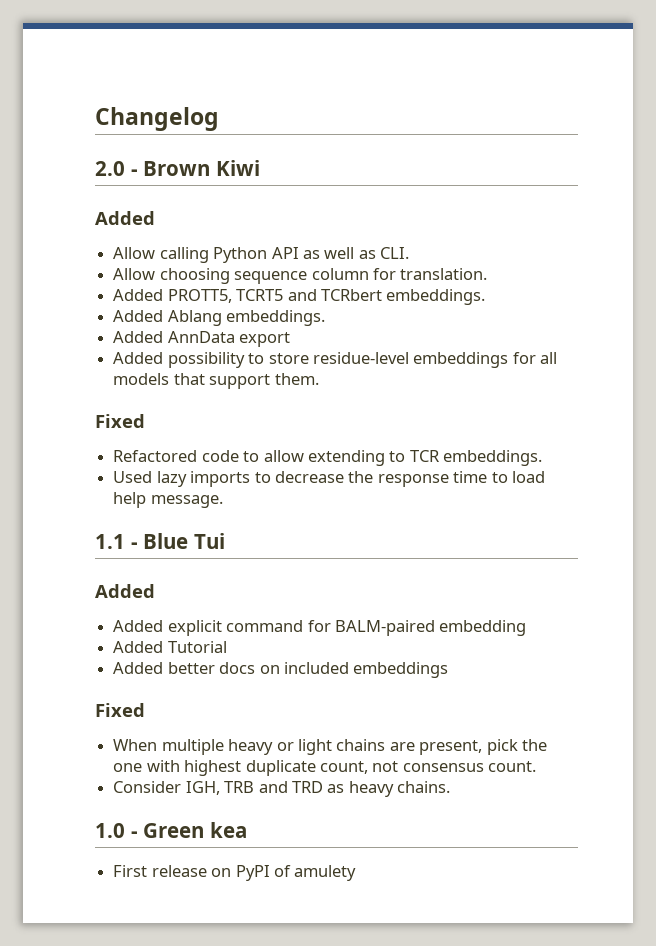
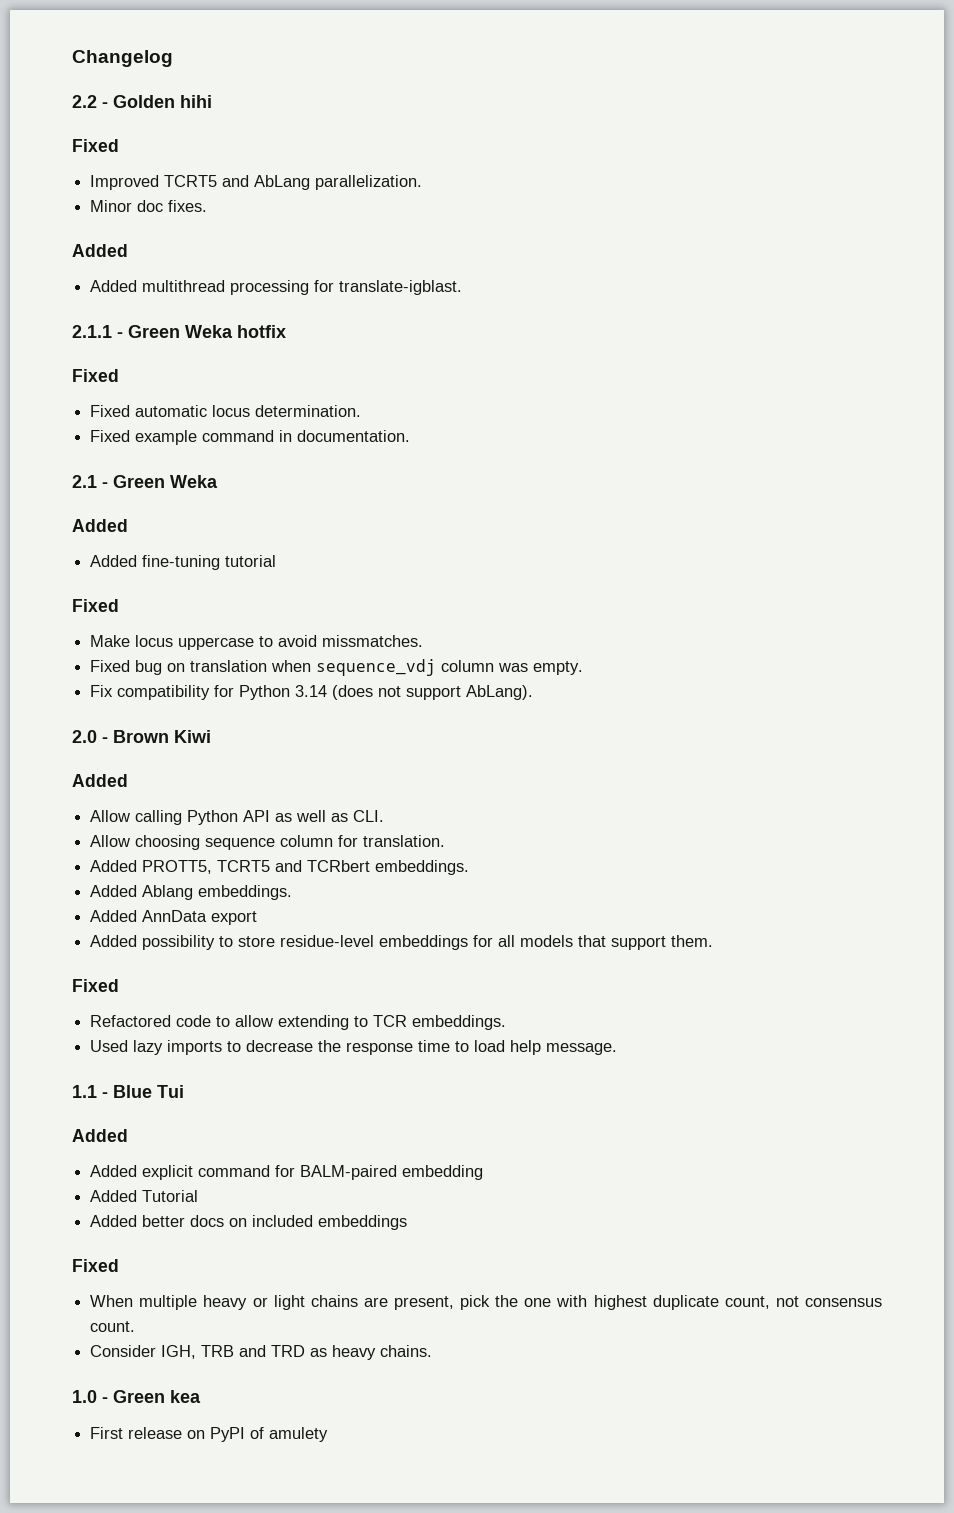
(219, 119) none -> [72,95,212,108] [72,139,119,152] [90,175,423,190] [90,200,208,212] [72,244,128,257] [90,280,463,295] [72,325,286,338] [72,369,119,382] [90,405,362,417] [90,430,411,445] [72,475,218,488] [72,519,128,532] [90,555,277,570] [72,599,119,612] [90,635,424,650] [90,659,584,676] [90,685,534,700] // 2.2 - Golden hihi // Fixed // Improved TCRT5 and AbLang parallelization. // Minor doc fixes. // Added // Added multithread processing for translate-igblast. // 2.1.1 - Green Weka hotfix // Fixed // Fixed automatic locus determination. // Fixed example command in documentation. // 2.1 - Green Weka // Added // Added fine-tuning tutorial // Fixed // Make locus uppercase to avoid missmatches. // Fixed bug on translation when sequence_vdj column was empty. // Fix compatibility for Python 3.14 (does not support AbLang).

